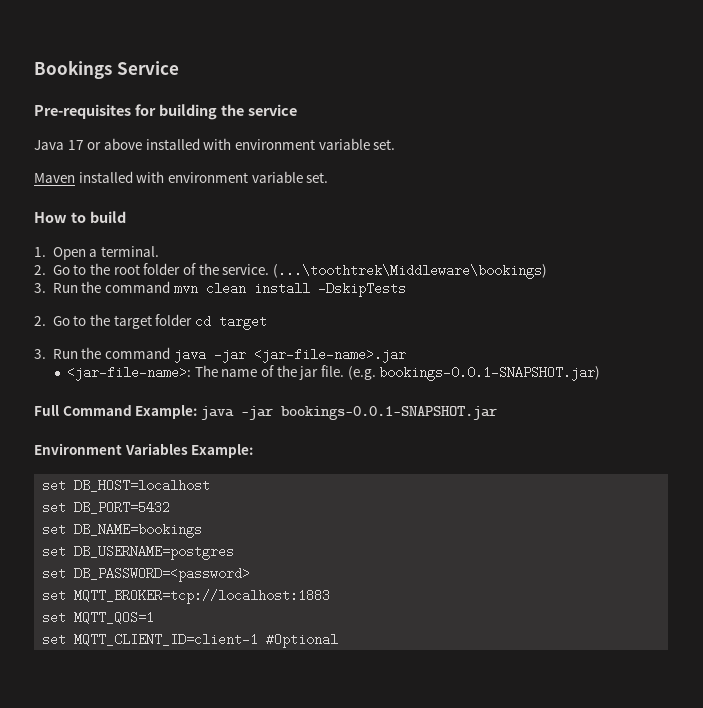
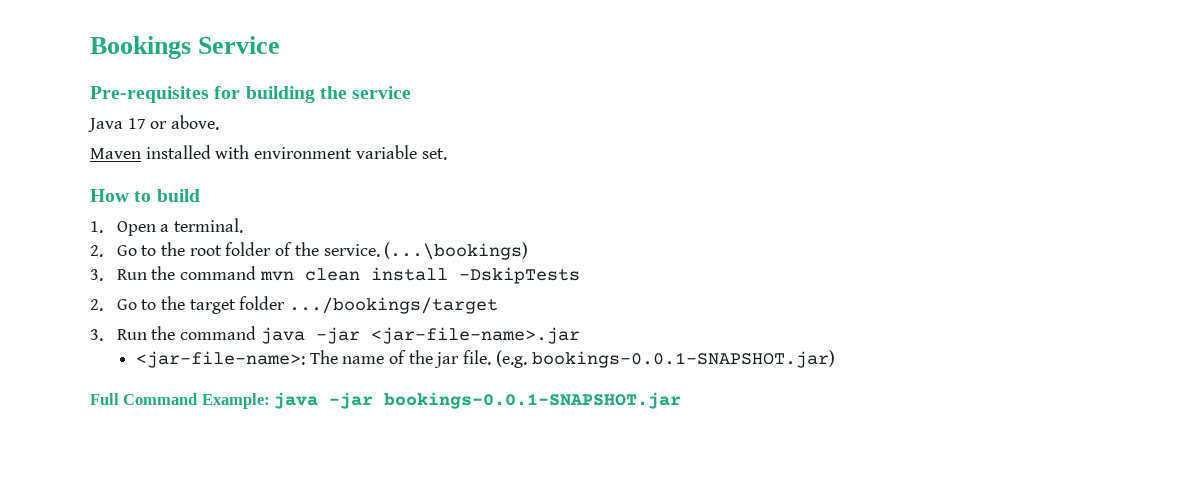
[103,138,396,150] above installed with environment variable set. -> [171,115,220,130] above.
[272,264,547,279] (...\toothtrek\Middleware\bookings) -> [384,242,529,260] (...\bookings)
[194,315,267,330] cd target -> [289,297,499,314] .../bookings/target
[34,443,254,458] [42,479,211,492] [42,501,171,514] [42,523,203,538] [42,545,235,560] [42,567,251,582] [42,589,331,604] [42,611,155,624] [42,633,339,648] // Environment Variables Example: // set DB_HOST=localhost // set DB_PORT=5432 // set DB_NAME=bookings // set DB_USERNAME=postgres // set DB_PASSWORD=<password> // set MQTT_BROKER=tcp://localhost:1883 // set MQTT_QOS=1 // set MQTT_CLIENT_ID=client-1 #Optional -> (682, 400) none

